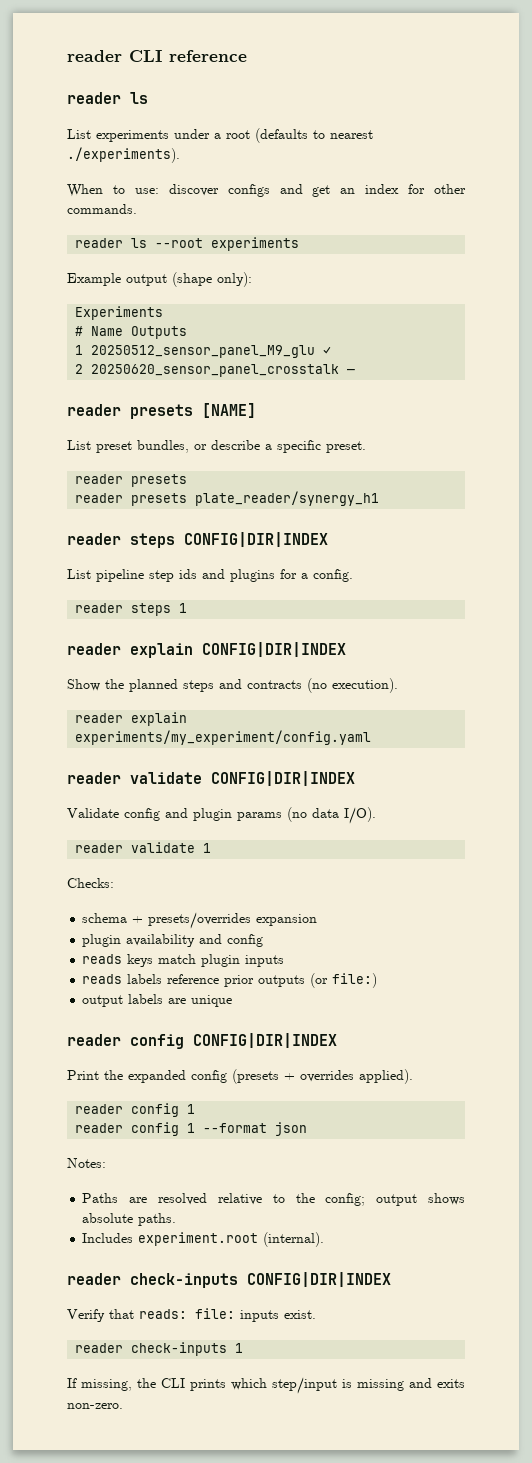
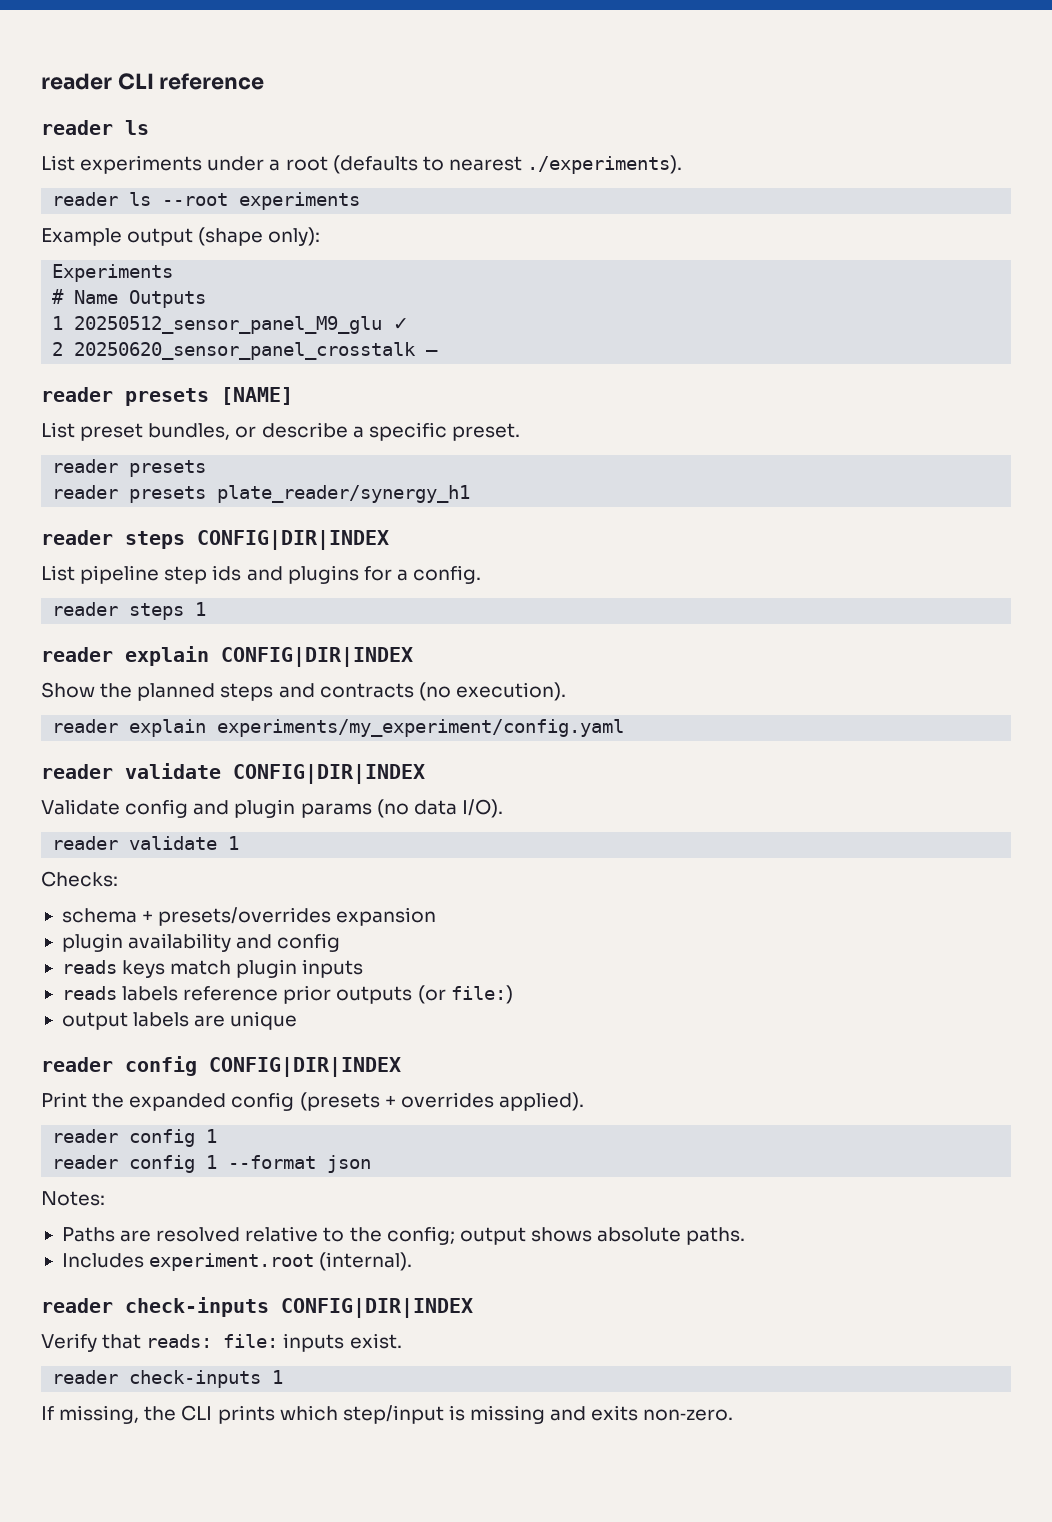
[67,184,466,197] [67,204,137,214] // When to use: discover configs and get an index for other commands. -> (683, 164) none

